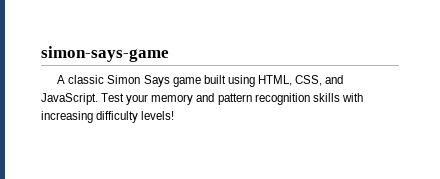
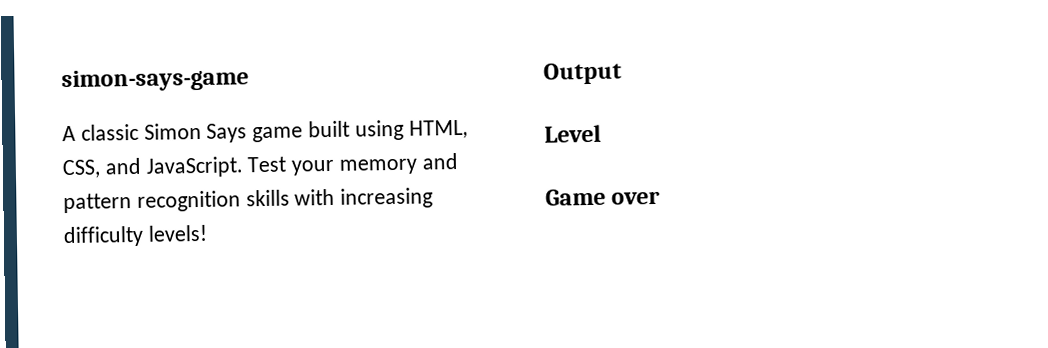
(175, 115) none -> [543,62,622,85] [544,124,601,143] [545,188,661,206] // Output // Level // Game over

